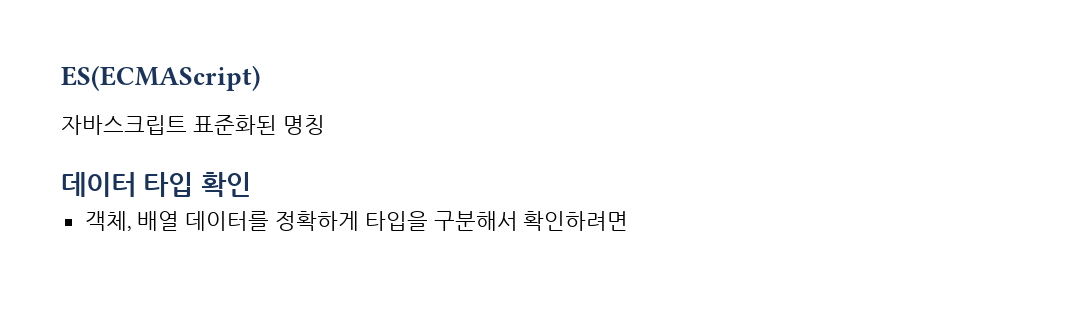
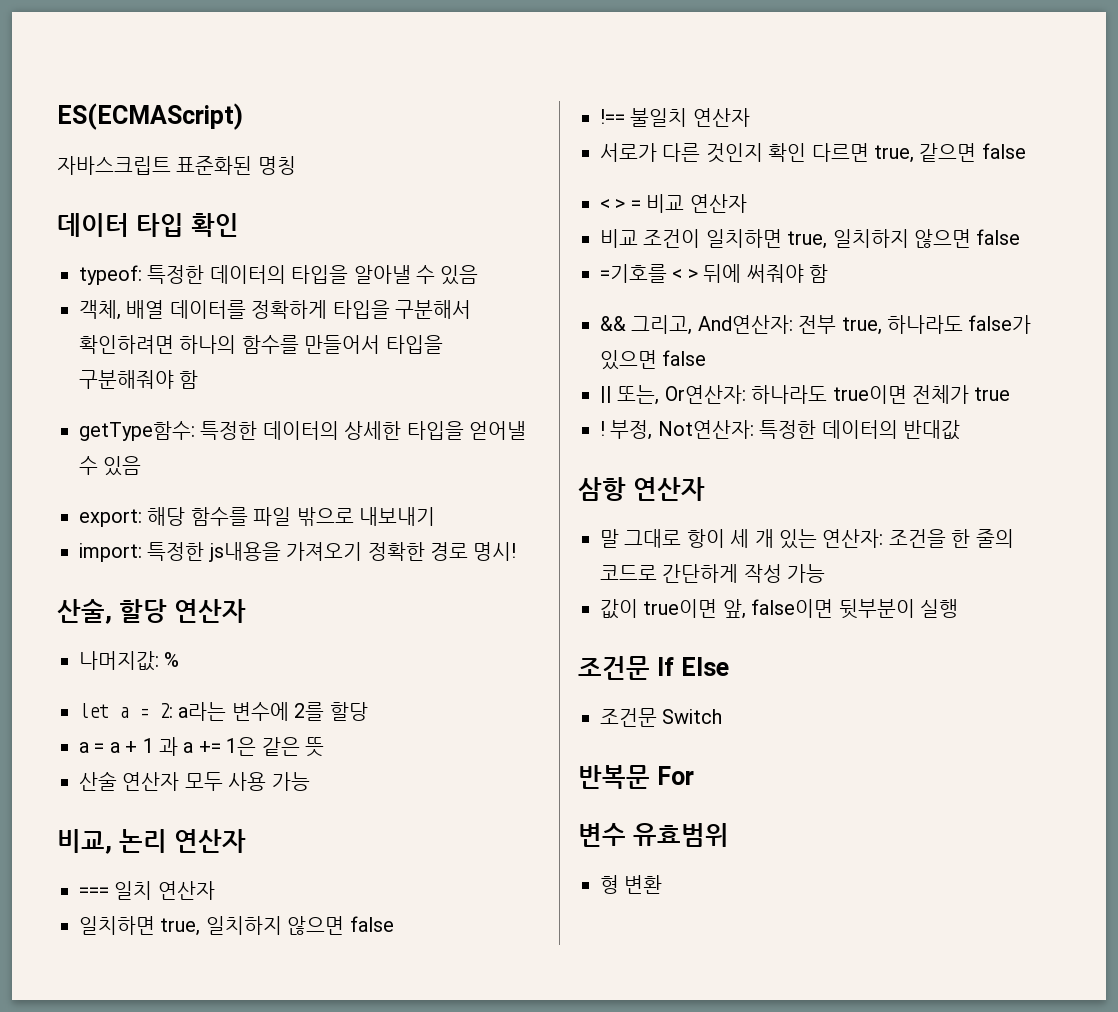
(251, 184) none -> [79,265,479,285] // typeof: 특정한 데이터의 타입을 알아낼 수 있음
(629, 221) none -> [179,335,443,354] [79,370,199,389] [79,421,526,441] [79,456,142,476] [79,507,435,527] [79,542,517,562] [57,599,246,624] [79,651,180,671] [79,702,368,721] [79,737,325,757] [79,771,310,791] [57,829,246,854] [79,881,215,900] [79,916,394,936] [600,108,750,127] [600,143,1026,163] [600,194,747,213] [600,229,1021,249] [600,264,828,283] [600,315,1032,335] [600,350,707,370] [600,385,1011,405] [600,420,960,440] [578,477,705,501] [600,529,1014,549] [600,564,826,583] [600,599,958,619] [578,656,729,680] [600,708,723,727] [578,765,694,789] [578,823,729,847] [600,875,663,894] 하나의 함수를 만들어서 타입을 구분해줘야 함 // getType함수: 특정한 데이터의 상세한 타입을 얻어낼 수 있음 // export: 해당 함수를 파일 밖으로 내보내기 // import: 특정한 js내용을 가져오기 정확한 경로 명시! // 산술, 할당 연산자 // 나머지값: % // let a = 2: a라는 변수에 2를 할당 // a = a + 1 과 a += 1은 같은 뜻 // 산술 연산자 모두 사용 가능 // 비교, 논리 연산자 // === 일치 연산자 // 일치하면 true, 일치하지 않으면 false // !== 불일치 연산자 // 서로가 다른 것인지 확인 다르면 true, 같으면 false // < > = 비교 연산자 // 비교 조건이 일치하면 true, 일치하지 않으면 false // =기호를 < > 뒤에 써줘야 함 // && 그리고, And연산자: 전부 true, 하나라도 false가 있으면 false // || 또는, Or연산자: 하나라도 true이면 전체가 true // ! 부정, Not연산자: 특정한 데이터의 반대값 // 삼항 연산자 // 말 그대로 항이 세 개 있는 연산자: 조건을 한 줄의 코드로 간단하게 작성 가능 // 값이 true이면 앞, false이면 뒷부분이 실행 // 조건문 If Else // 조건문 Switch // 반복문 For // 변수 유효범위 // 형 변환

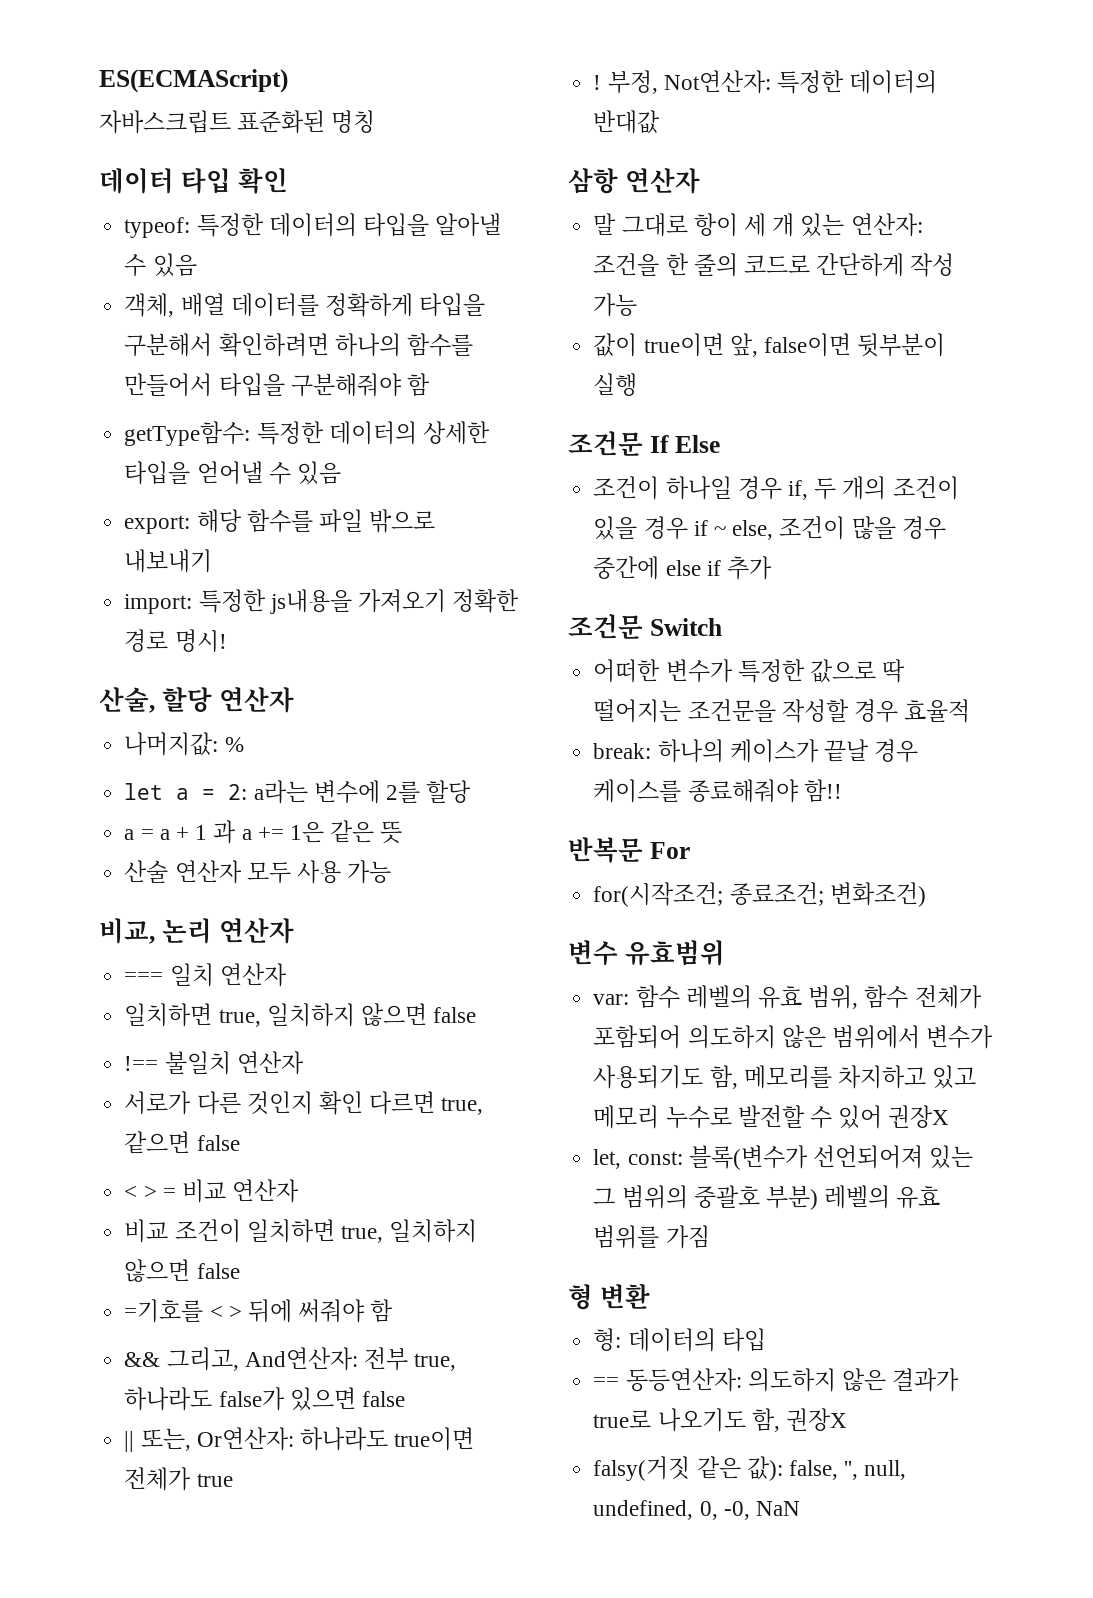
[600,708,723,727] 조건문 Switch -> [593,476,959,500] [593,516,946,540] [593,556,772,580] [568,614,722,639] [593,659,906,683] [593,699,971,723] [593,739,919,763] [593,779,842,803] 조건이 하나일 경우 if, 두 개의 조건이 있을 경우 if ~ else, 조건이 많을 경우 중간에 else if 추가 // 조건문 Switch // 어떠한 변수가 특정한 값으로 딱 떨어지는 조건문을 작성할 경우 효율적 // break: 하나의 케이스가 끝날 경우 케이스를 종료해줘야 함!!
(694, 775) none -> [593,882,926,907] // for(시작조건; 종료조건; 변화조건)
[600,875,663,894] 형 변환 -> [593,985,982,1009] [593,1025,994,1049] [593,1065,977,1089] [593,1105,950,1129] [593,1145,974,1170] [593,1185,941,1210] [593,1225,710,1249] [568,1283,650,1310] [593,1328,766,1352] [593,1368,960,1392] [593,1408,847,1432] [593,1456,907,1481] [593,1500,800,1520] var: 함수 레벨의 유효 범위, 함수 전체가 포함되어 의도하지 않은 범위에서 변수가 사용되기도 함, 메모리를 차지하고 있고 메모리 누수로 발전할 수 있어 권장X // let, const: 블록(변수가 선언되어져 있는 그 범위의 중괄호 부분) 레벨의 유효 범위를 가짐 // 형 변환 // 형: 데이터의 타입 // == 동등연산자: 의도하지 않은 결과가 true로 나오기도 함, 권장X // falsy(거짓 같은 값): false, '', null, undefined, 0, -0, NaN

